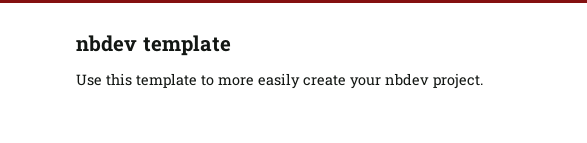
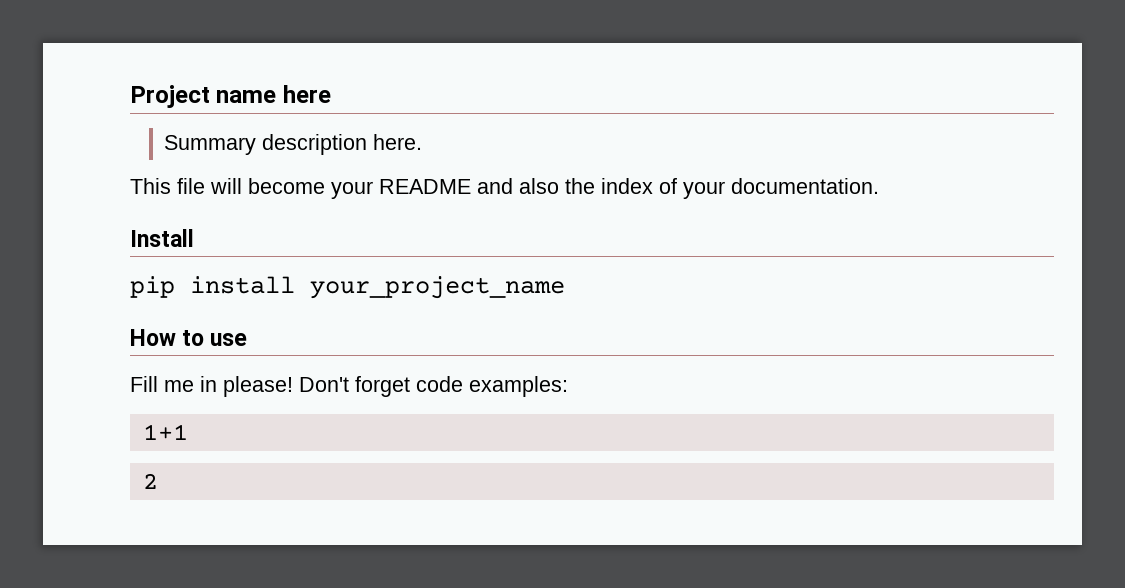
[76,35,231,56] [76,73,483,89] nbdev template // Use this template to more easily create your nbdev project. -> [130,85,331,108] [164,134,423,155] [130,178,879,199] [130,229,194,247] [130,276,565,299] [130,329,248,346] [130,376,568,397] [142,424,188,440] [142,473,158,489] Project name here // Summary description here. // This file will become your README and also the index of your documentation. // Install // pip install your_project_name // How to use // Fill me in please! Don't forget code examples: // 1+1 // 2

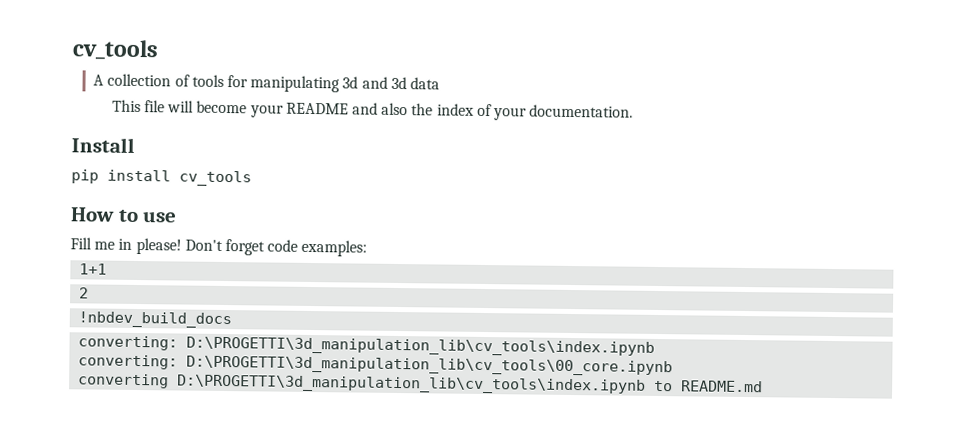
[130,85,331,108] [164,134,423,155] Project name here // Summary description here. -> [72,39,159,61] [93,73,440,93] cv_tools // A collection of tools for manipulating 3d and 3d data
[310,276,565,299] your_project_name -> [179,170,252,187] cv_tools
(158, 481) none -> [78,311,233,329] [78,335,656,357] [78,354,674,377] [78,373,764,395] // !nbdev_build_docs // converting: D:\PROGETTI\3d_manipulation_lib\cv_tools\index.ipynb // converting: D:\PROGETTI\3d_manipulation_lib\cv_tools\00_core.ipynb // converting D:\PROGETTI\3d_manipulation_lib\cv_tools\index.ipynb to README.md

